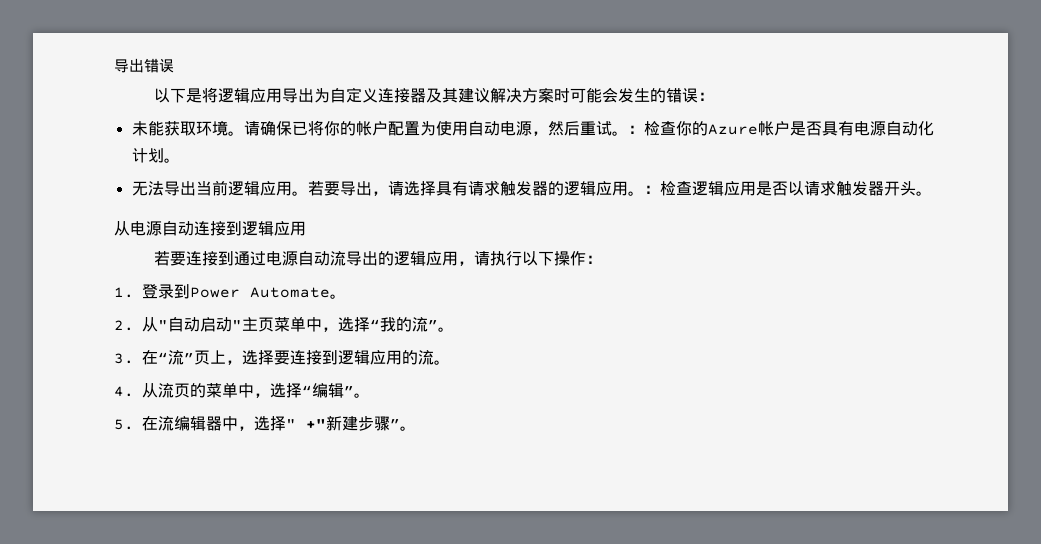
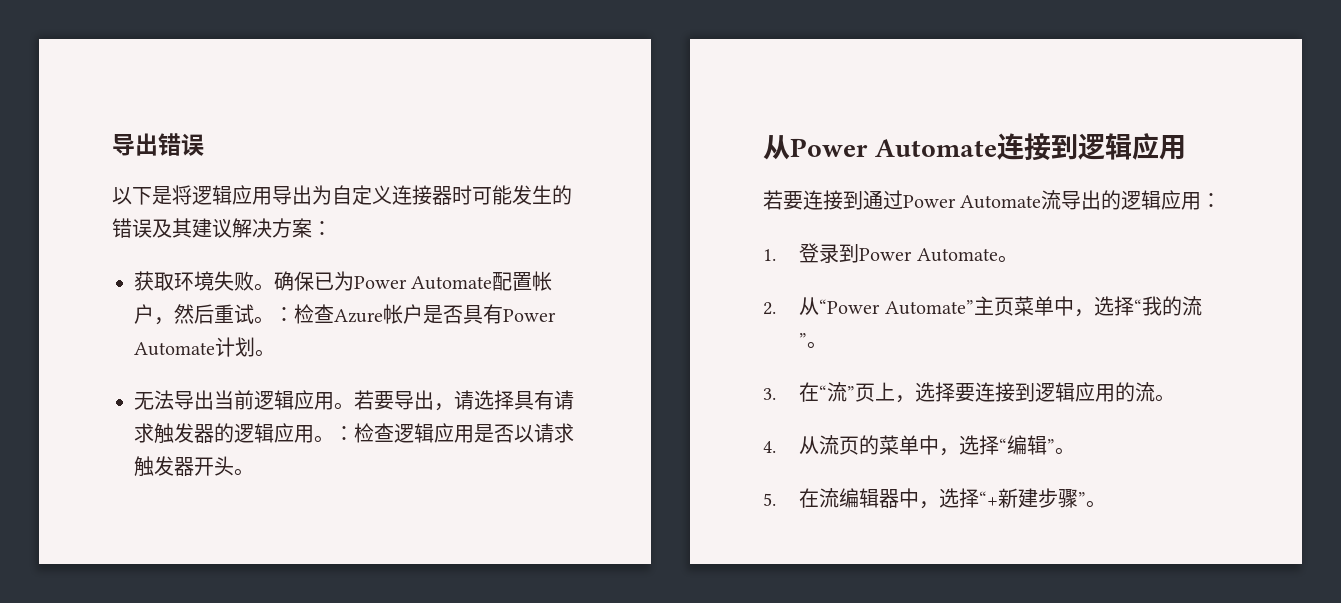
[425,87,714,103] [131,121,164,136] 及其建议解决方案时可能会发生的错误： // 未能 -> [452,185,572,205] [112,218,332,238] 时可能发生的错误及其建议解决方案： //
[227,120,532,136] 。请确保已将你的帐户配置为使用自动电源 -> [214,271,553,291] [134,304,154,324] 失败。确保已为Power Automate配置帐户
[675,121,708,136] 你的 -> (334, 313) none
[853,121,934,136] 电源自动化 -> [503,309,556,322] [134,342,215,356] Power Automate
[130,221,194,236] 电源自动 -> [790,138,998,157] Power Automate
[265,251,330,266] 电源自动 -> [903,195,1042,209] Power Automate
[457,251,586,266] ，请执行以下操作 -> (1202, 201) none
[158,317,242,332] "自动启动" -> [819,299,974,315] “Power Automate”
[286,419,326,429] " +" -> [979,491,999,506] “+

